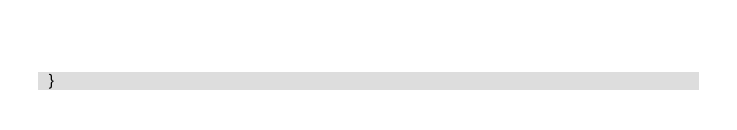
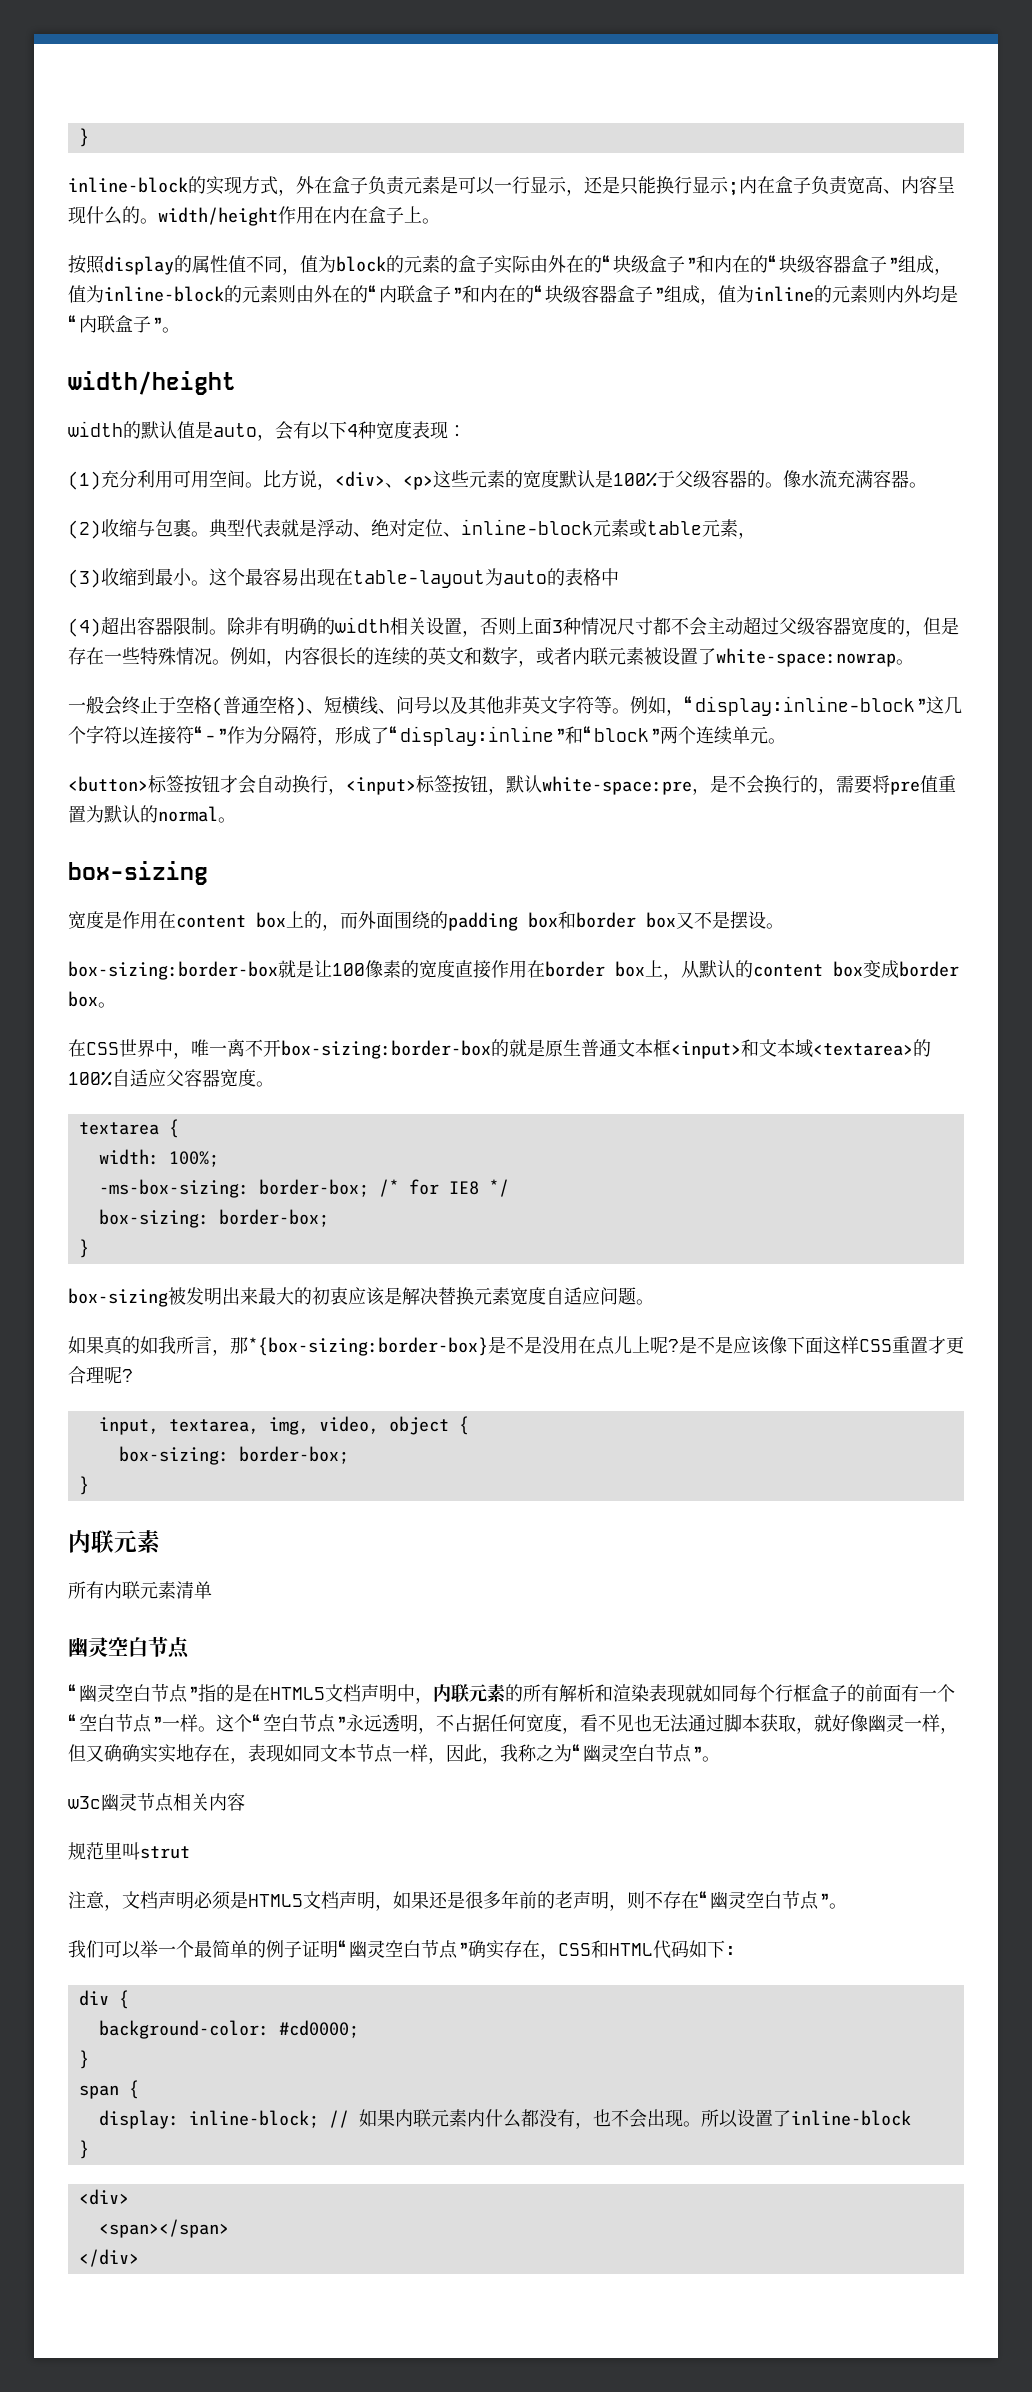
[47,73,56,89] } -> [78,128,89,147] [68,176,955,196] [68,206,440,226] [68,255,952,275] [68,285,958,305] [68,315,180,333] [68,371,236,395] [68,421,466,441] [68,470,927,490] [68,518,756,539] [68,568,619,588] [68,616,959,637] [68,646,914,667] [68,695,962,716] [68,725,786,746] [68,775,956,795] [68,805,236,823] [68,861,208,885] [68,911,784,931] [68,960,959,980] [68,991,116,1008] [68,1039,931,1059] [68,1069,274,1087] [78,1119,179,1138] [98,1149,219,1167] [98,1179,509,1198] [98,1209,329,1228] [78,1239,89,1258] [68,1287,654,1307] [68,1336,964,1356] [68,1366,133,1384] [98,1416,469,1435] [118,1446,349,1465] [78,1476,89,1495] [68,1530,160,1553] [68,1581,212,1599] [68,1636,190,1659] [68,1684,955,1704] [68,1714,958,1734] [68,1744,720,1764] [68,1793,245,1812] [68,1842,190,1860] [68,1890,847,1911] [68,1940,736,1960] [78,1990,129,2009] [98,2020,359,2039] [78,2050,89,2069] [78,2080,139,2099] [98,2109,911,2129] [78,2140,89,2159] [78,2189,129,2205] [98,2219,229,2238] [78,2249,139,2267] } // inline-block的实现方式，外在盒子负责元素是可以一行显示，还是只能换行显示;内在盒子负责宽高、内容呈现什么的。width/height作用在内在盒子上。 // 按照display的属性值不同，值为block的元素的盒子实际由外在的“块级盒子”和内在的“块级容器盒子”组成，值为inline-block的元素则由外在的“内联盒子”和内在的“块级容器盒子”组成，值为inline的元素则内外均是“内联盒子”。 // width/height // width的默认值是auto，会有以下4种宽度表现： // (1)充分利用可用空间。比方说，<div>、<p>这些元素的宽度默认是100%于父级容器的。像水流充满容器。 // (2)收缩与包裹。典型代表就是浮动、绝对定位、inline-block元素或table元素， // (3)收缩到最小。这个最容易出现在table-layout为auto的表格中 // (4)超出容器限制。除非有明确的width相关设置，否则上面3种情况尺寸都不会主动超过父级容器宽度的，但是存在一些特殊情况。例如，内容很长的连续的英文和数字，或者内联元素被设置了white-space:nowrap。 // 一般会终止于空格(普通空格)、短横线、问号以及其他非英文字符等。例如，“display:inline-block”这几个字符以连接符“-”作为分隔符，形成了“display:inline”和“block”两个连续单元。 // <button>标签按钮才会自动换行，<input>标签按钮，默认white-space:pre，是不会换行的，需要将pre值重置为默认的normal。 // box-sizing // 宽度是作用在content box上的，而外面围绕的padding box和border box又不是摆设。 // box-sizing:border-box就是让100像素的宽度直接作用在border box上，从默认的content box变成border box。 // 在CSS世界中，唯一离不开box-sizing:border-box的就是原生普通文本框<input>和文本域<textarea>的100%自适应父容器宽度。 // textarea { // width: 100%; // -ms-box-sizing: border-box; /* for IE8 */ // box-sizing: border-box; // } // box-sizing被发明出来最大的初衷应该是解决替换元素宽度自适应问题。 // 如果真的如我所言，那*{box-sizing:border-box}是不是没用在点儿上呢?是不是应该像下面这样CSS重置才更合理呢? // input, textarea, img, video, object { // box-sizing: border-box; // } // 内联元素 // 所有内联元素清单 // 幽灵空白节点 // “幽灵空白节点”指的是在HTML5文档声明中，内联元素的所有解析和渲染表现就如同每个行框盒子的前面有一个“空白节点”一样。这个“空白节点”永远透明，不占据任何宽度，看不见也无法通过脚本获取，就好像幽灵一样，但又确确实实地存在，表现如同文本节点一样，因此，我称之为“幽灵空白节点”。 // w3c幽灵节点相关内容 // 规范里叫strut // 注意，文档声明必须是HTML5文档声明，如果还是很多年前的老声明，则不存在“幽灵空白节点”。 // 我们可以举一个最简单的例子证明“幽灵空白节点”确实存在，CSS和HTML代码如下: // div { // background-color: #cd0000; // } // span { // display: inline-block; // 如果内联元素内什么都没有，也不会出现。所以设置了inline-block // } // <div> // <span></span> // </div>

